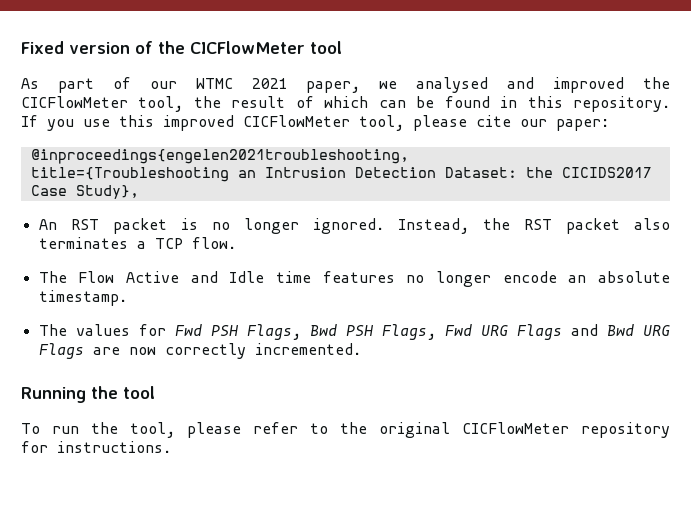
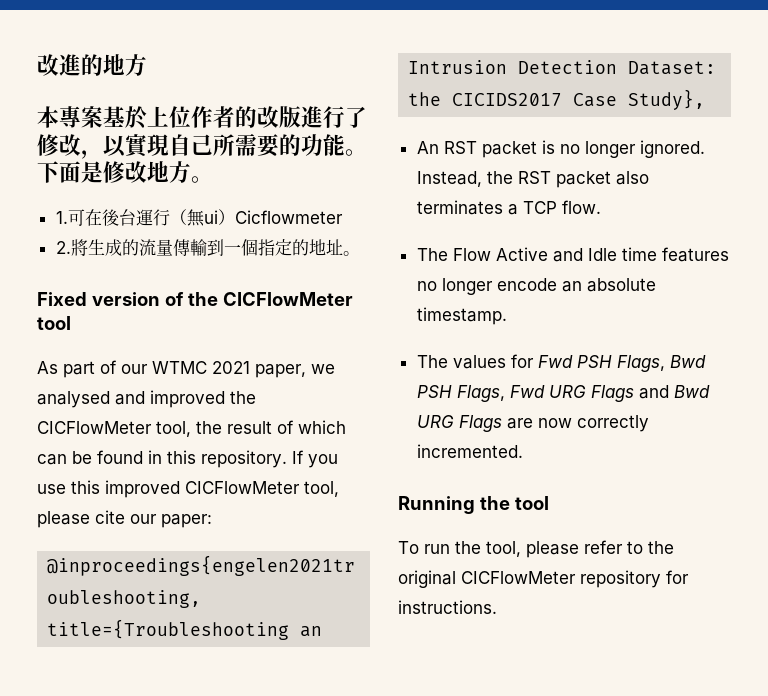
(21, 47) none -> [37,54,147,76] [37,106,367,129] [37,133,367,159] [37,161,213,183] [55,209,343,227] [55,239,360,256] 改進的地方 // 本專案基於上位作者的改版進行了修改，以實現自己所需要的功能。下面是修改地方。 // 1.可在後台運行（無ui）Cicflowmeter // 2.將生成的流量傳輸到一個指定的地址。 //

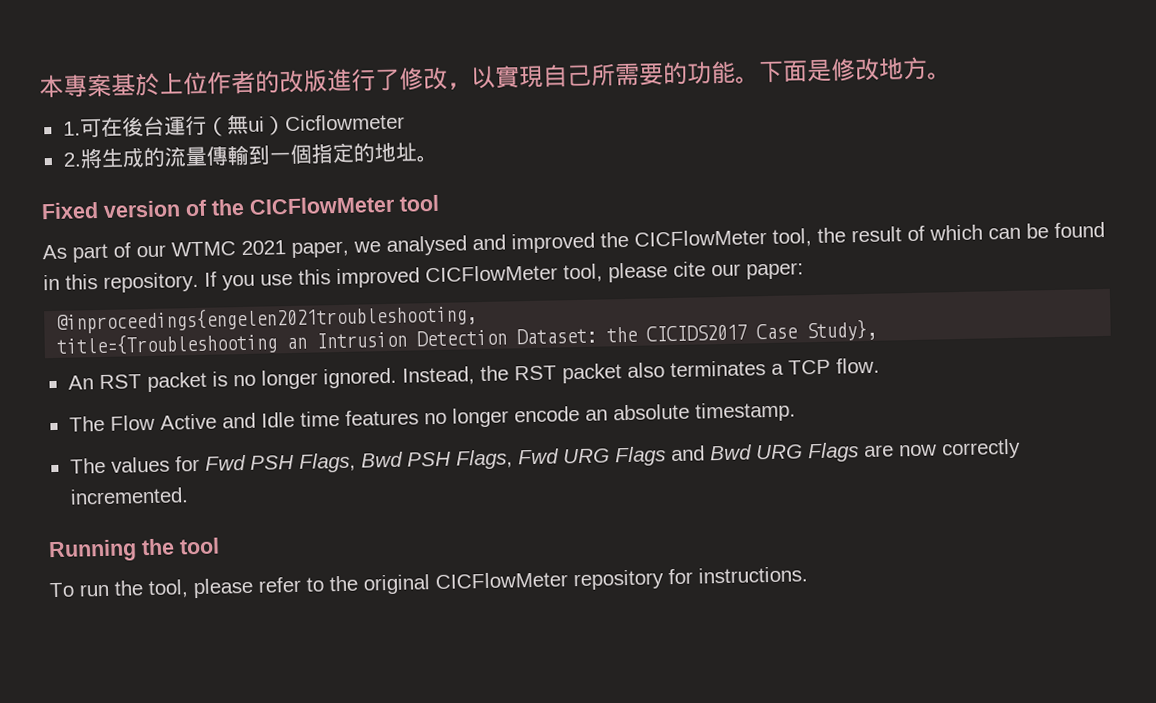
[37,54,147,76] 改進的地方 // -> (39, 86) none

